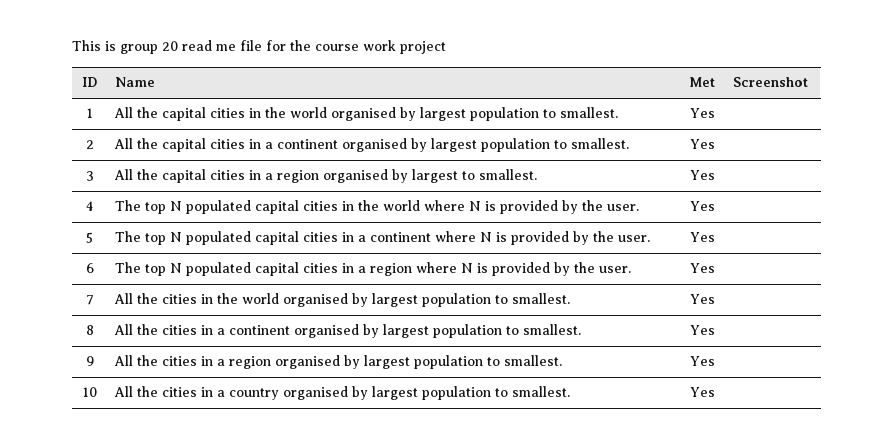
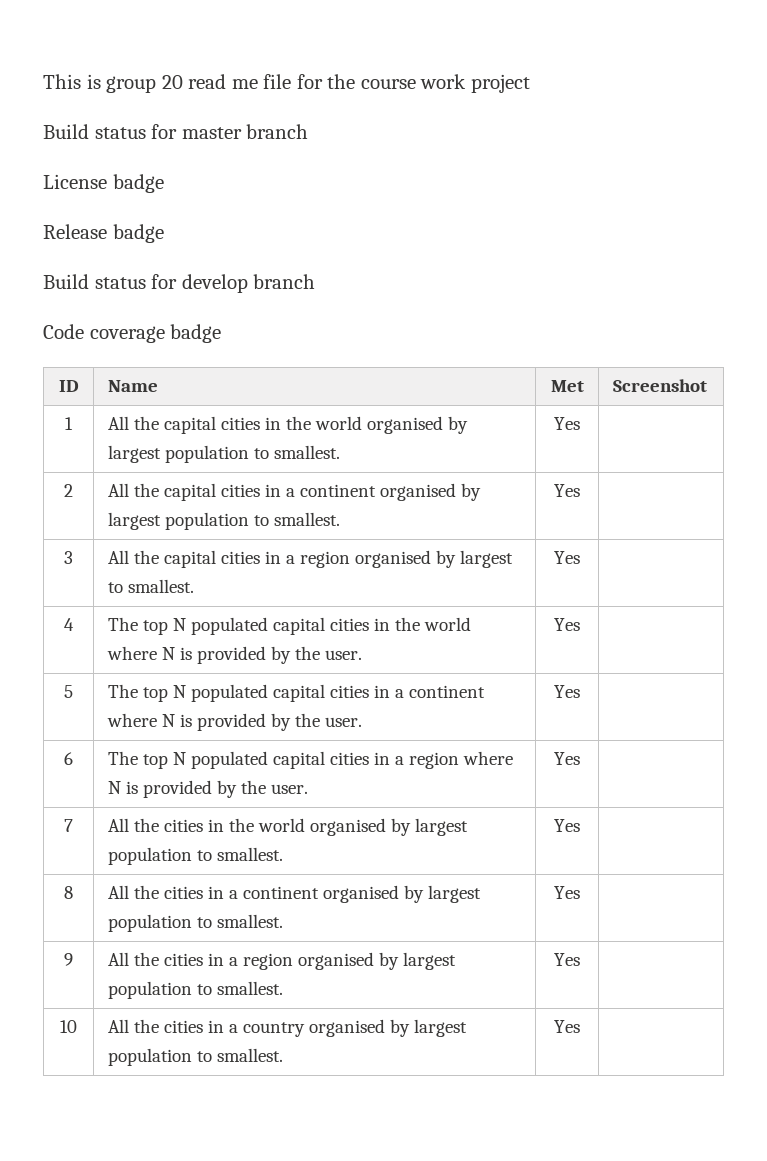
(446, 47) none -> [43,124,309,139] [43,174,164,193] [43,224,164,243] [43,274,316,293] [43,324,222,343] // Build status for master branch // License badge // Release badge // Build status for develop branch // Code coverage badge

